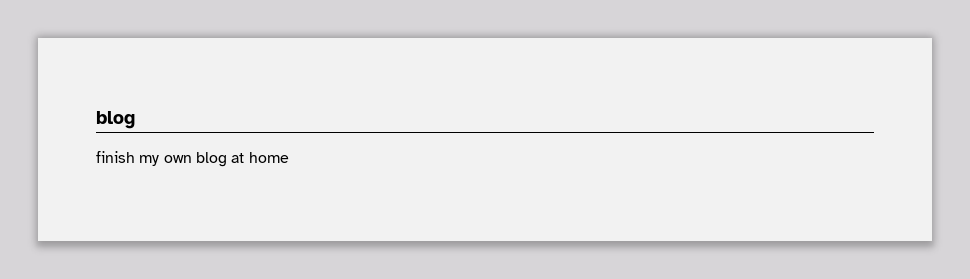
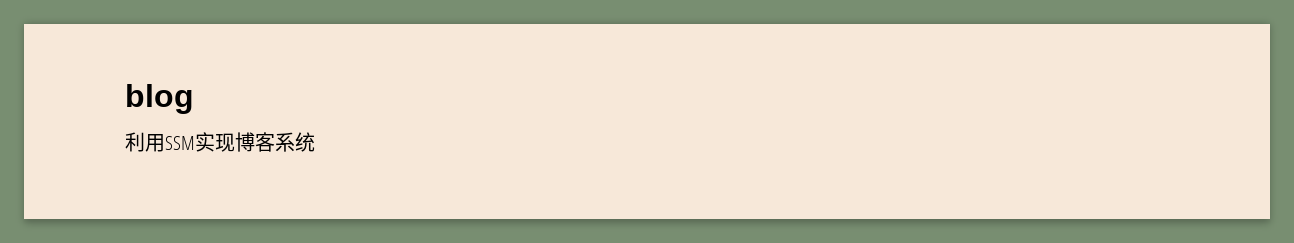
[96,151,289,167] finish my own blog at home -> [125,132,315,152] 利用SSM实现博客系统

